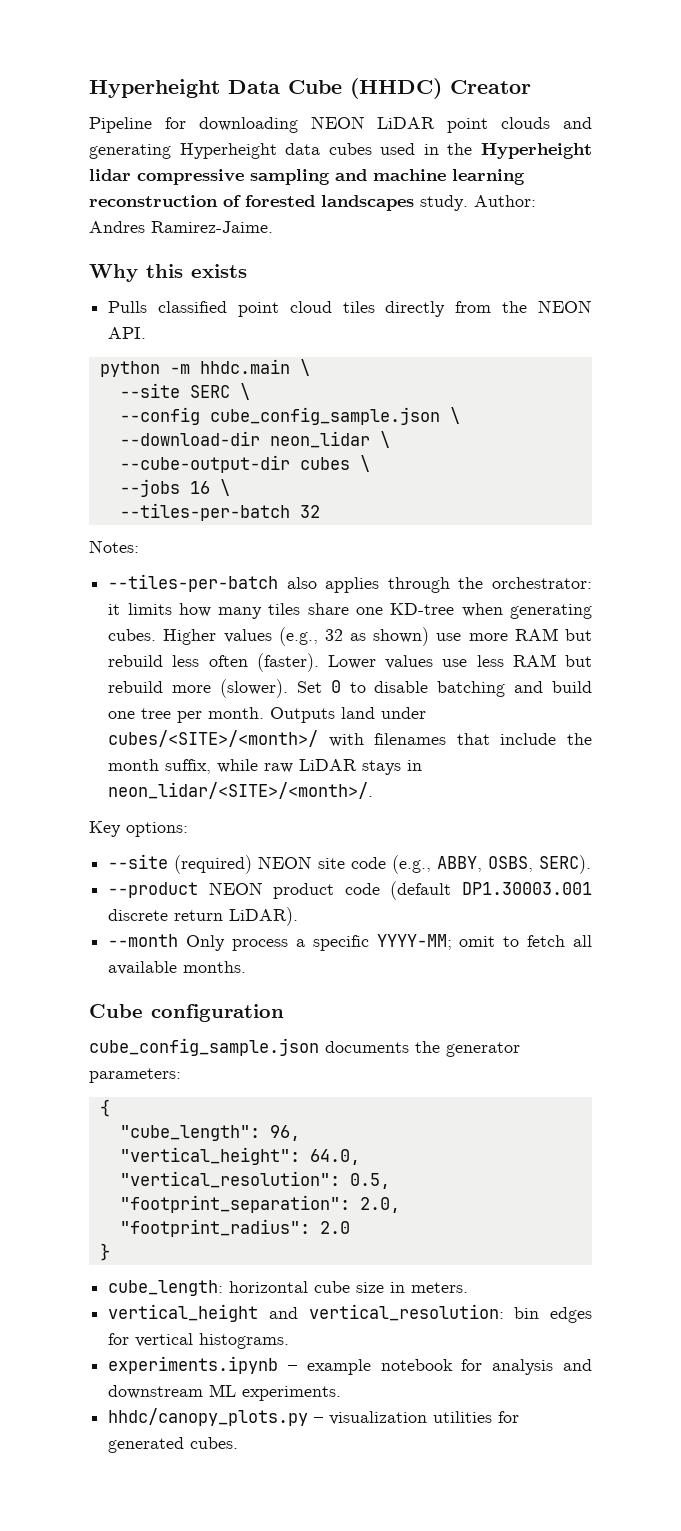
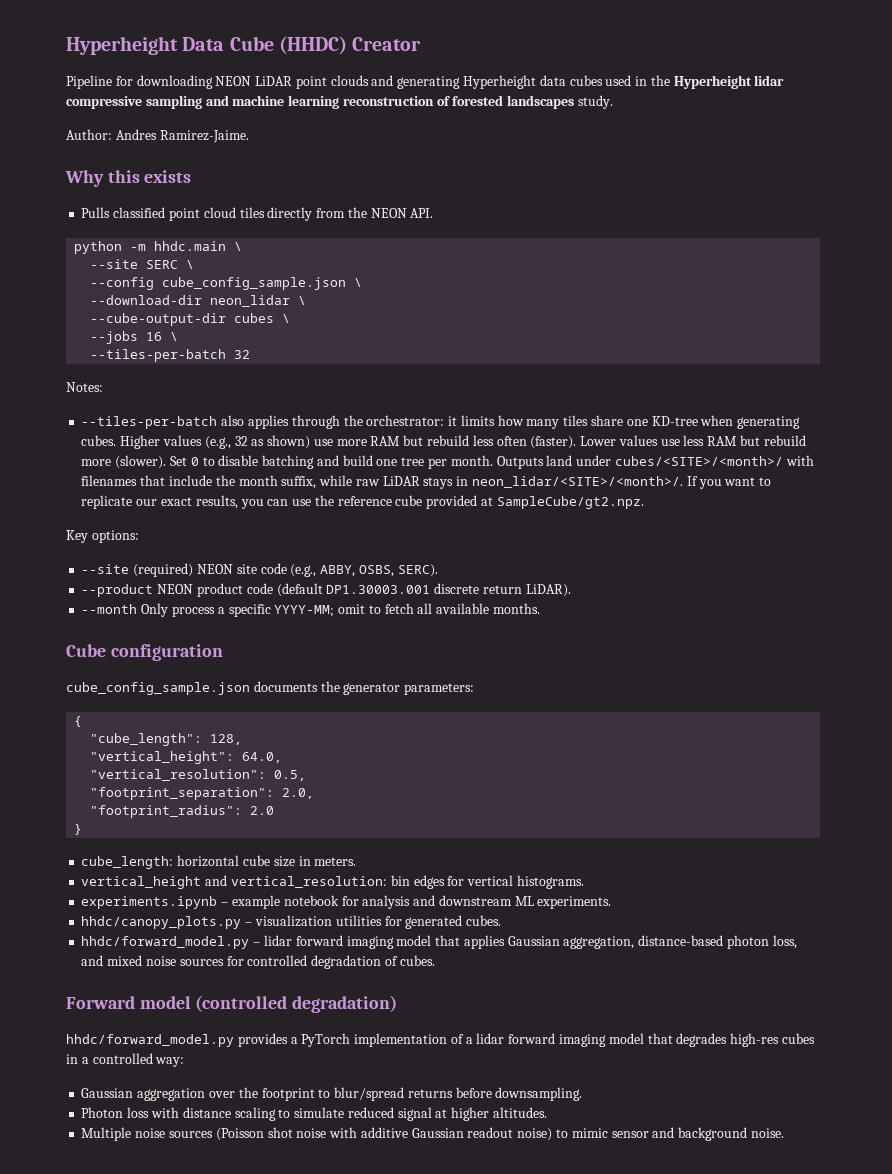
(468, 203) none -> (614, 102) //
(374, 790) none -> [686,476,772,489] [81,495,644,509] If you want to replicate our exact results, you can use the reference cube provided at SampleCube/gt2.npz.
[269,1125,300,1141] 96, -> [210,734,243,745] 128,
(239, 1443) none -> [81,935,797,949] [81,955,435,969] [66,995,398,1013] [66,1033,815,1047] [66,1053,185,1067] [81,1087,583,1101] [81,1107,547,1121] [81,1127,784,1141] // hhdc/forward_model.py – lidar forward imaging model that applies Gaussian aggregation, distance-based photon loss, and mixed noise sources for controlled degradation of cubes. // Forward model (controlled degradation) // hhdc/forward_model.py provides a PyTorch implementation of a lidar forward imaging model that degrades high-res cubes in a controlled way: // Gaussian aggregation over the footprint to blur/spread returns before downsampling. // Photon loss with distance scaling to simulate reduced signal at higher altitudes. // Multiple noise sources (Poisson shot noise with additive Gaussian readout noise) to mimic sensor and background noise.

